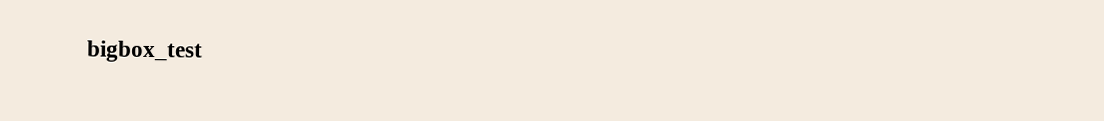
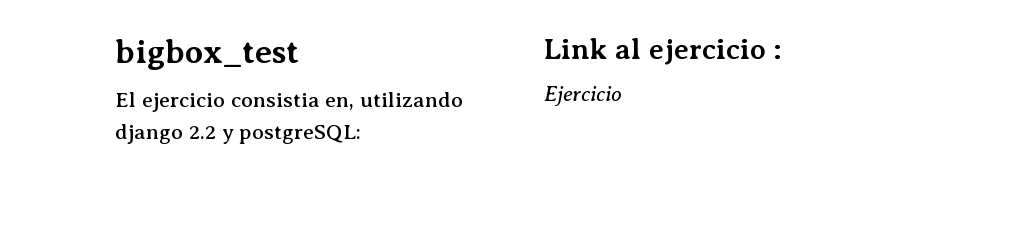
(203, 51) none -> [115,92,464,112] [115,124,362,144] [544,38,783,65] [544,86,621,106] // El ejercicio consistia en, utilizando django 2.2 y postgreSQL: // Link al ejercicio : // Ejercicio

